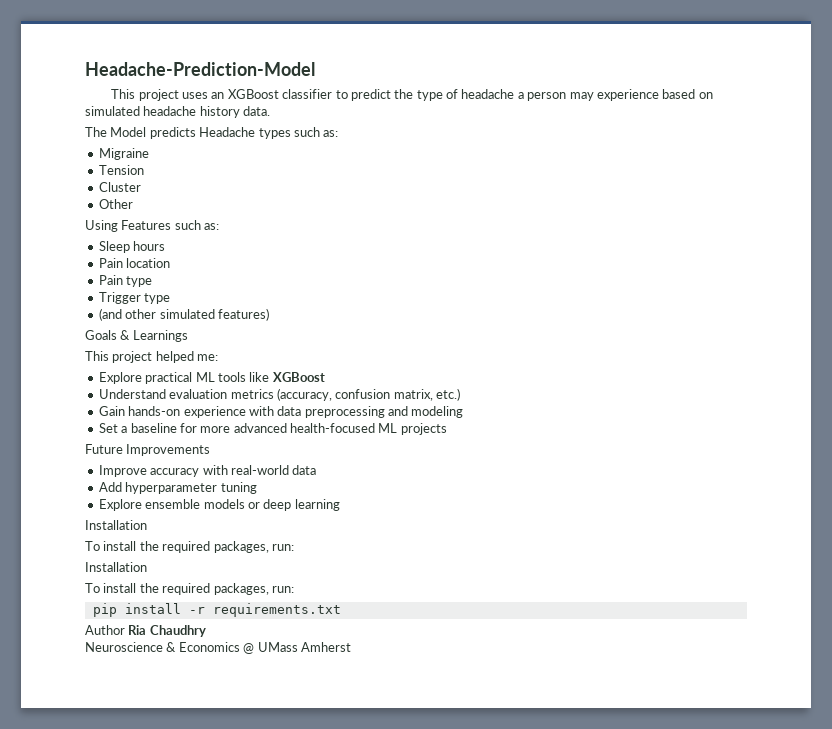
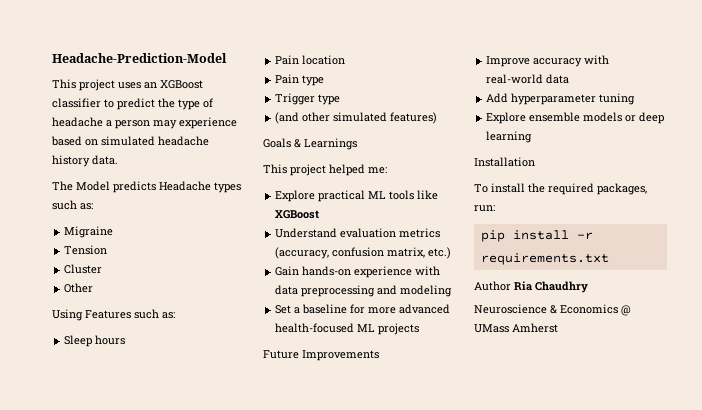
[85,562,147,572] [85,583,294,595] // Installation // To install the required packages, run: -> (495, 208) none

